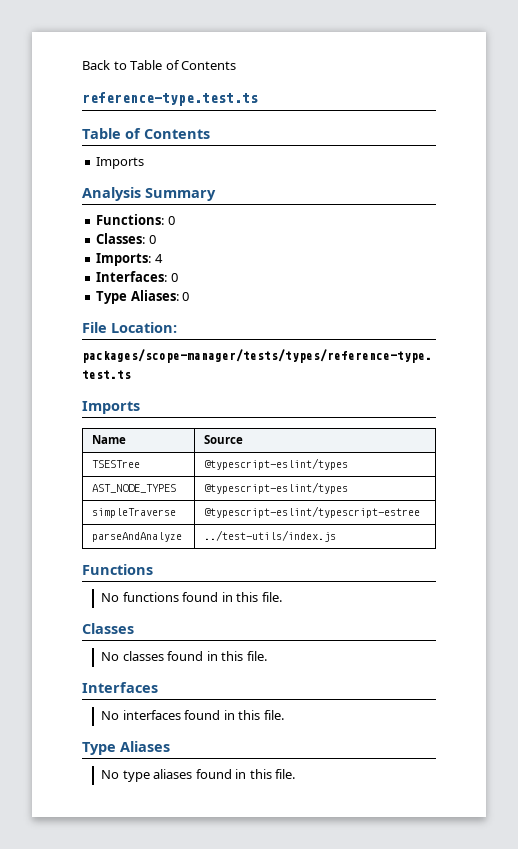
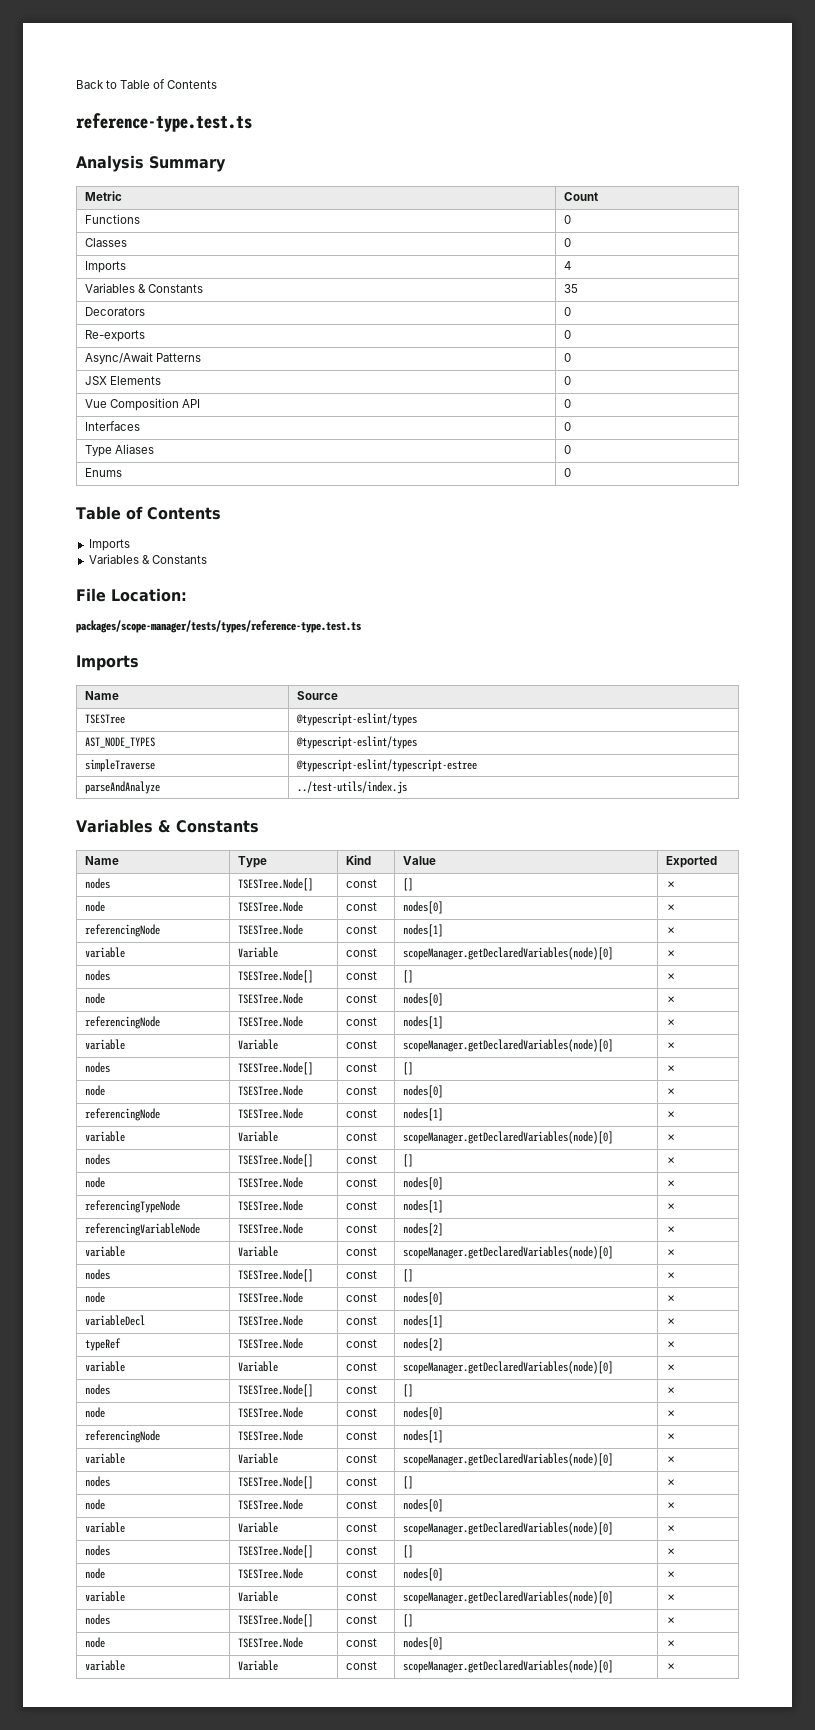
[82,128,210,139] [96,157,145,169] [82,187,216,201] [96,214,175,225] [96,233,156,244] [96,253,163,266] [96,271,178,282] [96,290,190,304] Table of Contents // Imports // Analysis Summary // Functions: 0 // Classes: 0 // Imports: 4 // Interfaces: 0 // Type Aliases: 0 -> [76,155,226,172] [85,191,123,201] [564,192,599,201] [85,214,141,224] [564,215,572,224] [85,238,128,247] [564,238,572,247] [85,261,127,273] [564,261,572,270] [85,283,204,293] [564,284,579,293] [85,307,146,316] [564,307,572,316] [85,330,146,342] [564,330,572,339] [85,352,202,364] [564,353,572,362] [85,376,162,385] [564,376,572,385] [85,398,201,411] [564,399,572,408] [85,421,141,431] [564,422,572,431] [85,444,155,457] [564,445,572,454] [85,468,123,477] [564,468,572,477] [76,506,221,520] [88,539,130,551] [88,554,207,564] Analysis Summary // Metric | Count // Functions | 0 // Classes | 0 // Imports | 4 // Variables & Constants | 35 // Decorators | 0 // Re-exports | 0 // Async/Await Patterns | 0 // JSX Elements | 0 // Vue Composition API | 0 // Interfaces | 0 // Type Aliases | 0 // Enums | 0 // Table of Contents // Imports // Variables & Constants
[82,564,153,575] [101,592,282,602] [82,623,134,634] [101,651,267,661] [82,682,158,693] [101,710,284,720] [82,741,170,755] [101,769,296,782] Functions // No functions found in this file. // Classes // No classes found in this file. // Interfaces // No interfaces found in this file. // Type Aliases // No type aliases found in this file. -> [76,819,259,833] [85,856,120,865] [238,856,268,868] [346,855,372,865] [403,856,437,865] [666,856,718,868] [85,878,111,889] [238,878,314,891] [346,879,378,888] [403,878,414,891] [666,881,677,888] [85,901,106,912] [238,901,304,912] [346,902,378,911] [403,901,444,914] [666,904,677,911] [85,924,161,937] [238,924,304,935] [346,925,378,934] [403,924,444,937] [666,927,677,934] [85,947,126,958] [238,947,279,958] [346,948,378,957] [403,947,614,960] [666,950,677,957] [85,970,111,981] [238,970,314,983] [346,971,378,980] [403,970,414,983] [666,973,677,980] [85,993,106,1004] [238,993,304,1004] [346,994,378,1003] [403,993,444,1006] [666,996,677,1003] [85,1016,161,1029] [238,1016,304,1027] [346,1017,378,1026] [403,1016,444,1029] [666,1019,677,1026] [85,1039,126,1050] [238,1039,279,1050] [346,1040,378,1049] [403,1039,614,1052] [666,1042,677,1049] [85,1062,111,1073] [238,1062,314,1075] [346,1063,378,1072] [403,1062,414,1075] [666,1065,677,1072] [85,1085,106,1096] [238,1085,304,1096] [346,1086,378,1095] [403,1085,444,1098] [666,1088,677,1095] [85,1108,161,1121] [238,1108,304,1119] [346,1109,378,1118] [403,1108,444,1121] [666,1111,677,1118] [85,1131,126,1142] [238,1131,279,1142] [346,1132,378,1141] [403,1131,614,1144] [666,1134,677,1141] [85,1154,111,1165] [238,1154,314,1167] [346,1155,378,1164] [403,1154,414,1167] [666,1157,677,1164] [85,1177,106,1188] [238,1177,304,1188] [346,1178,378,1187] [403,1177,444,1190] [666,1180,677,1187] [85,1200,181,1213] [238,1200,304,1211] [346,1201,378,1210] [403,1200,444,1213] [666,1203,677,1210] [85,1223,201,1236] [238,1223,304,1234] [346,1224,378,1233] [403,1223,444,1236] [666,1226,677,1233] [85,1246,126,1257] [238,1246,279,1257] [346,1247,378,1256] [403,1246,614,1259] [666,1249,677,1256] [85,1269,111,1280] [238,1269,314,1282] [346,1270,378,1279] [403,1269,414,1282] [666,1272,677,1279] [85,1292,106,1303] [238,1292,304,1303] [346,1293,378,1302] [403,1292,444,1305] [666,1295,677,1302] [85,1315,146,1326] [238,1315,304,1326] [346,1316,378,1325] [403,1315,444,1328] [666,1318,677,1325] [85,1338,122,1351] [238,1338,304,1349] [346,1339,378,1348] [403,1338,444,1351] [666,1341,677,1348] [85,1361,126,1372] [238,1361,279,1372] [346,1362,378,1371] [403,1361,614,1374] [666,1364,677,1371] [85,1384,111,1395] [238,1384,314,1397] [346,1385,378,1394] [403,1384,414,1397] [666,1387,677,1394] [85,1407,106,1418] [238,1407,304,1418] [346,1408,378,1417] [403,1407,444,1420] [666,1410,677,1417] [85,1430,161,1443] [238,1430,304,1441] [346,1431,378,1440] [403,1430,444,1443] [666,1433,677,1440] [85,1453,126,1464] [238,1453,279,1464] [346,1454,378,1463] [403,1453,614,1466] [666,1456,677,1463] [85,1476,111,1487] [238,1476,314,1489] [346,1477,378,1486] [403,1476,414,1489] [666,1479,677,1486] [85,1499,106,1510] [238,1499,304,1510] [346,1500,378,1509] [403,1499,444,1512] [666,1502,677,1509] [85,1522,126,1533] [238,1522,279,1533] [346,1523,378,1532] [403,1522,614,1535] [666,1525,677,1532] [85,1545,111,1556] [238,1545,314,1558] [346,1546,378,1555] [403,1545,414,1558] [666,1548,677,1555] [85,1568,106,1579] [238,1568,304,1579] [346,1569,378,1578] [403,1568,444,1581] [666,1571,677,1578] [85,1591,126,1602] [238,1591,279,1602] [346,1592,378,1601] [403,1591,614,1604] [666,1594,677,1601] [85,1614,111,1625] [238,1614,314,1627] [346,1615,378,1624] [403,1614,414,1627] [666,1617,677,1624] [85,1637,106,1648] [238,1637,304,1648] [346,1638,378,1647] [403,1637,444,1650] [666,1640,677,1647] [85,1660,126,1671] [238,1660,279,1671] [346,1661,378,1670] [403,1660,614,1673] [666,1663,677,1670] Variables & Constants // Name | Type | Kind | Value | Exported // nodes | TSESTree.Node[] | const | [] | ✗ // node | TSESTree.Node | const | nodes[0] | ✗ // referencingNode | TSESTree.Node | const | nodes[1] | ✗ // variable | Variable | const | scopeManager.getDeclaredVariables(node)[0] | ✗ // nodes | TSESTree.Node[] | const | [] | ✗ // node | TSESTree.Node | const | nodes[0] | ✗ // referencingNode | TSESTree.Node | const | nodes[1] | ✗ // variable | Variable | const | scopeManager.getDeclaredVariables(node)[0] | ✗ // nodes | TSESTree.Node[] | const | [] | ✗ // node | TSESTree.Node | const | nodes[0] | ✗ // referencingNode | TSESTree.Node | const | nodes[1] | ✗ // variable | Variable | const | scopeManager.getDeclaredVariables(node)[0] | ✗ // nodes | TSESTree.Node[] | const | [] | ✗ // node | TSESTree.Node | const | nodes[0] | ✗ // referencingTypeNode | TSESTree.Node | const | nodes[1] | ✗ // referencingVariableNode | TSESTree.Node | const | nodes[2] | ✗ // variable | Variable | const | scopeManager.getDeclaredVariables(node)[0] | ✗ // nodes | TSESTree.Node[] | const | [] | ✗ // node | TSESTree.Node | const | nodes[0] | ✗ // variableDecl | TSESTree.Node | const | nodes[1] | ✗ // typeRef | TSESTree.Node | const | nodes[2] | ✗ // variable | Variable | const | scopeManager.getDeclaredVariables(node)[0] | ✗ // nodes | TSESTree.Node[] | const | [] | ✗ // node | TSESTree.Node | const | nodes[0] | ✗ // referencingNode | TSESTree.Node | const | nodes[1] | ✗ // variable | Variable | const | scopeManager.getDeclaredVariables(node)[0] | ✗ // nodes | TSESTree.Node[] | const | [] | ✗ // node | TSESTree.Node | const | nodes[0] | ✗ // variable | Variable | const | scopeManager.getDeclaredVariables(node)[0] | ✗ // nodes | TSESTree.Node[] | const | [] | ✗ // node | TSESTree.Node | const | nodes[0] | ✗ // variable | Variable | const | scopeManager.getDeclaredVariables(node)[0] | ✗ // nodes | TSESTree.Node[] | const | [] | ✗ // node | TSESTree.Node | const | nodes[0] | ✗ // variable | Variable | const | scopeManager.getDeclaredVariables(node)[0] | ✗

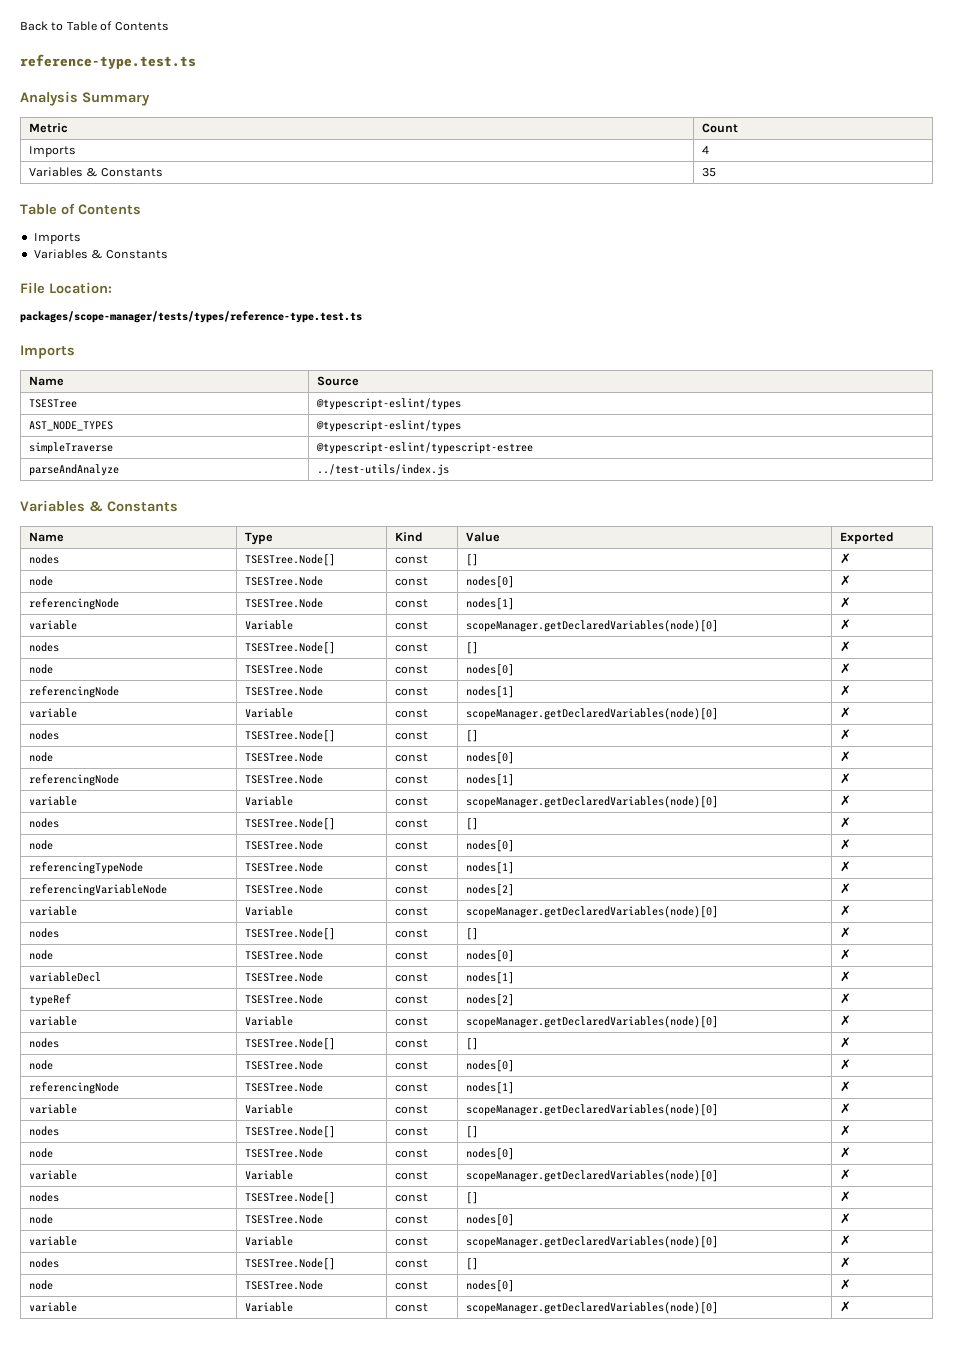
[85,214,141,224] [564,215,572,224] [85,238,128,247] [564,238,572,247] // Functions | 0 // Classes | 0 -> (738, 128) none
[85,307,146,316] [564,307,572,316] [85,330,146,342] [564,330,572,339] [85,352,202,364] [564,353,572,362] [85,376,162,385] [564,376,572,385] [85,398,201,411] [564,399,572,408] [85,421,141,431] [564,422,572,431] [85,444,155,457] [564,445,572,454] [85,468,123,477] [564,468,572,477] // Decorators | 0 // Re-exports | 0 // Async/Await Patterns | 0 // JSX Elements | 0 // Vue Composition API | 0 // Interfaces | 0 // Type Aliases | 0 // Enums | 0 -> (716, 172) none

